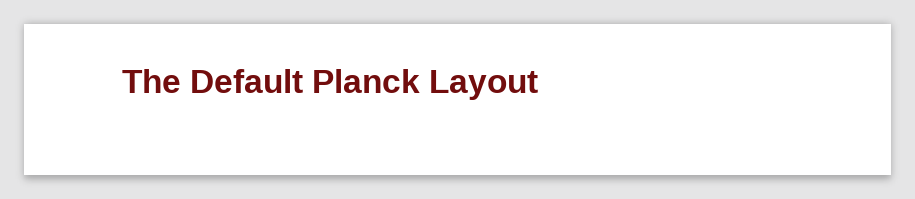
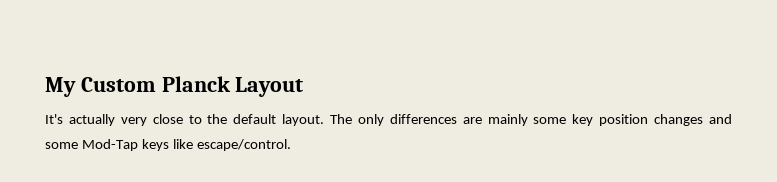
[122,69,304,93] The Default -> [45,77,156,97] My Custom
(539, 85) none -> [45,114,732,126] [45,139,291,151] // It's actually very close to the default layout. The only differences are mainly some key position changes and some Mod-Tap keys like escape/control.

